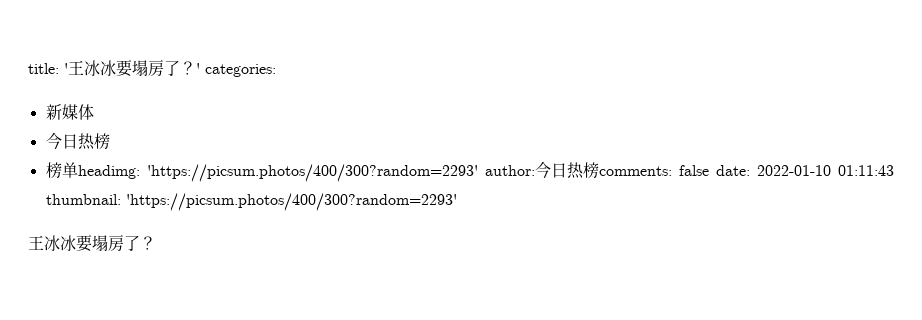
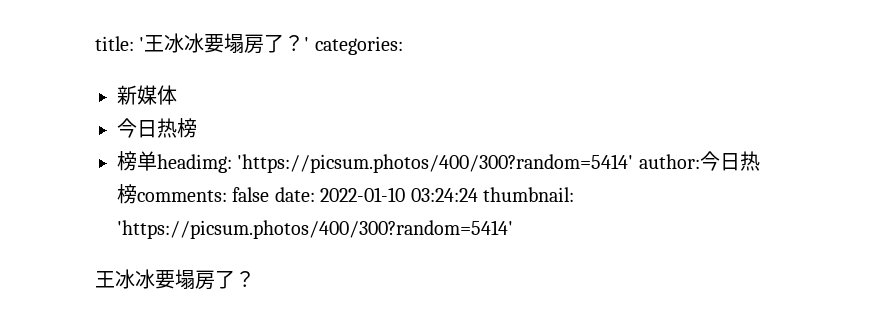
[146,164,478,182] 'https://picsum.photos/400/300?random=2293' -> [237,154,634,173] 'https://picsum.photos/400/300?random=5414'
[837,165,894,176] [45,193,457,211] 01:11:43 thumbnail: 'https://picsum.photos/400/300?random=2293' -> [410,187,574,202] [117,220,513,239] 03:24:24 thumbnail: 'https://picsum.photos/400/300?random=5414'

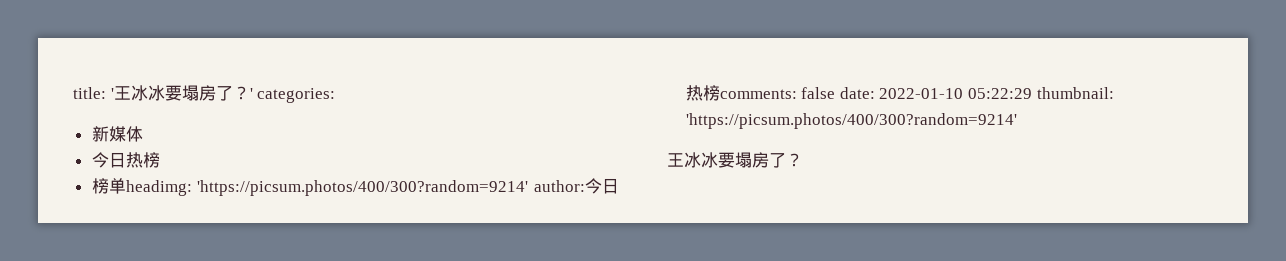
[237,154,634,173] 'https://picsum.photos/400/300?random=5414' -> [197,180,529,196] 'https://picsum.photos/400/300?random=9214'
[410,187,574,202] [117,220,513,239] 03:24:24 thumbnail: 'https://picsum.photos/400/300?random=5414' -> [968,87,1114,99] [685,113,1017,129] 05:22:29 thumbnail: 'https://picsum.photos/400/300?random=9214'

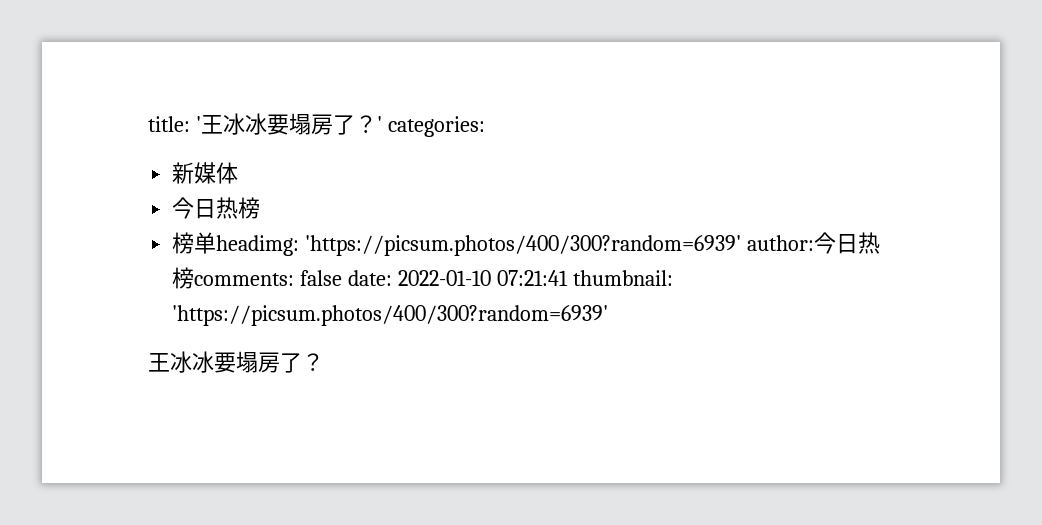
[197,180,529,196] 'https://picsum.photos/400/300?random=9214' -> [305,235,742,256] 'https://picsum.photos/400/300?random=6939'
[968,87,1114,99] [685,113,1017,129] 05:22:29 thumbnail: 'https://picsum.photos/400/300?random=9214' -> [496,270,673,286] [172,305,609,326] 07:21:41 thumbnail: 'https://picsum.photos/400/300?random=6939'

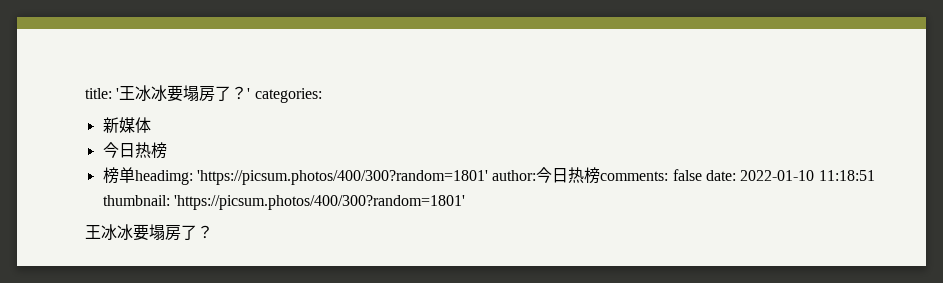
[305,235,742,256] 'https://picsum.photos/400/300?random=6939' -> [196,170,488,185] 'https://picsum.photos/400/300?random=1801'
[496,270,673,286] [172,305,609,326] 07:21:41 thumbnail: 'https://picsum.photos/400/300?random=6939' -> [818,170,875,181] [102,195,465,210] 11:18:51 thumbnail: 'https://picsum.photos/400/300?random=1801'

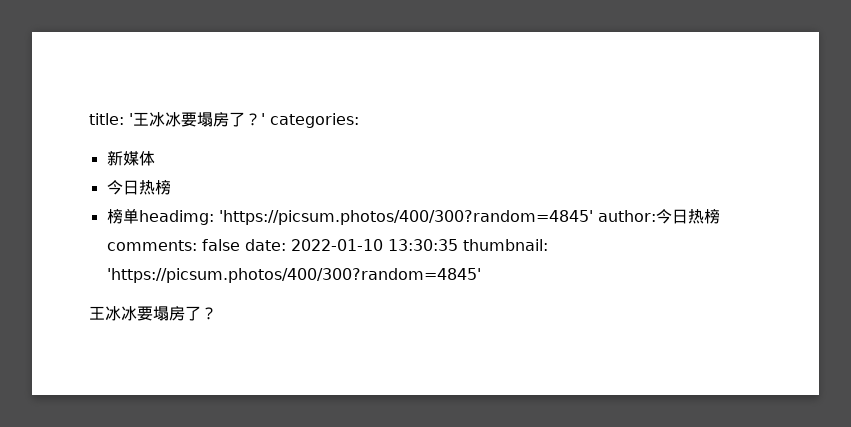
[196,170,488,185] 'https://picsum.photos/400/300?random=1801' -> [218,210,593,225] 'https://picsum.photos/400/300?random=4845'
[818,170,875,181] [102,195,465,210] 11:18:51 thumbnail: 'https://picsum.photos/400/300?random=1801' -> [387,239,548,251] [106,268,481,283] 13:30:35 thumbnail: 'https://picsum.photos/400/300?random=4845'

